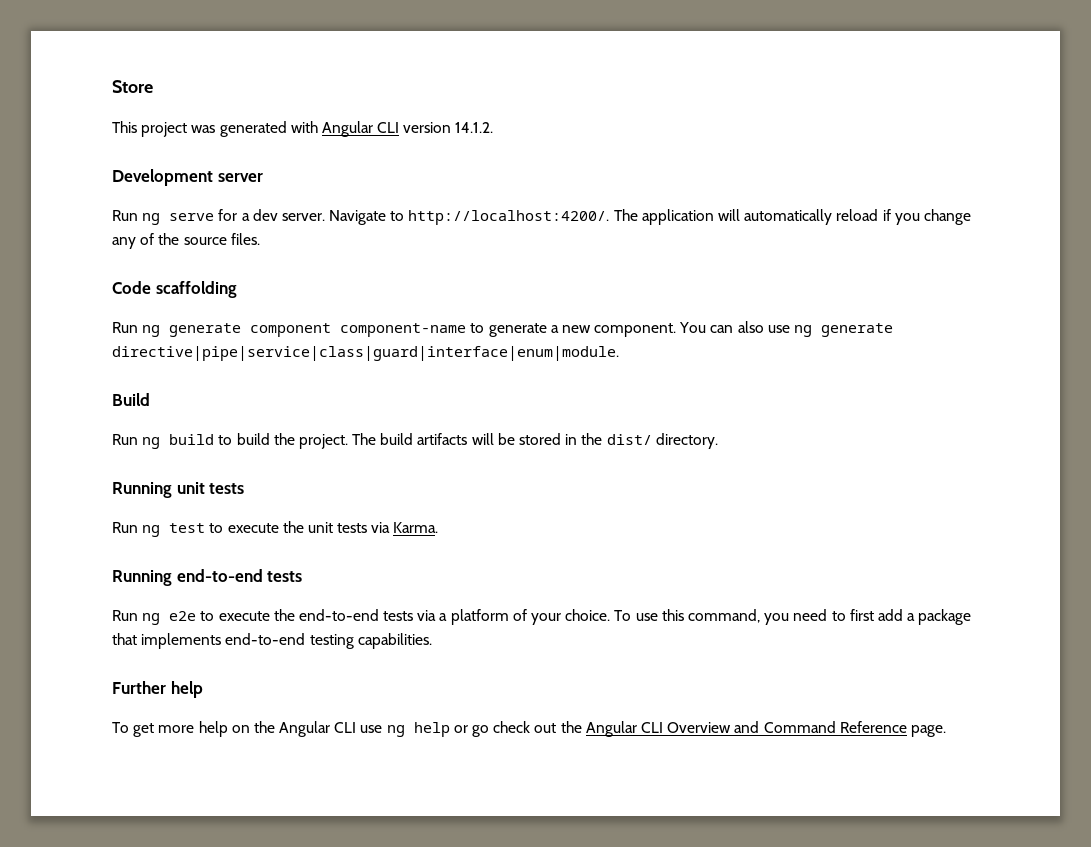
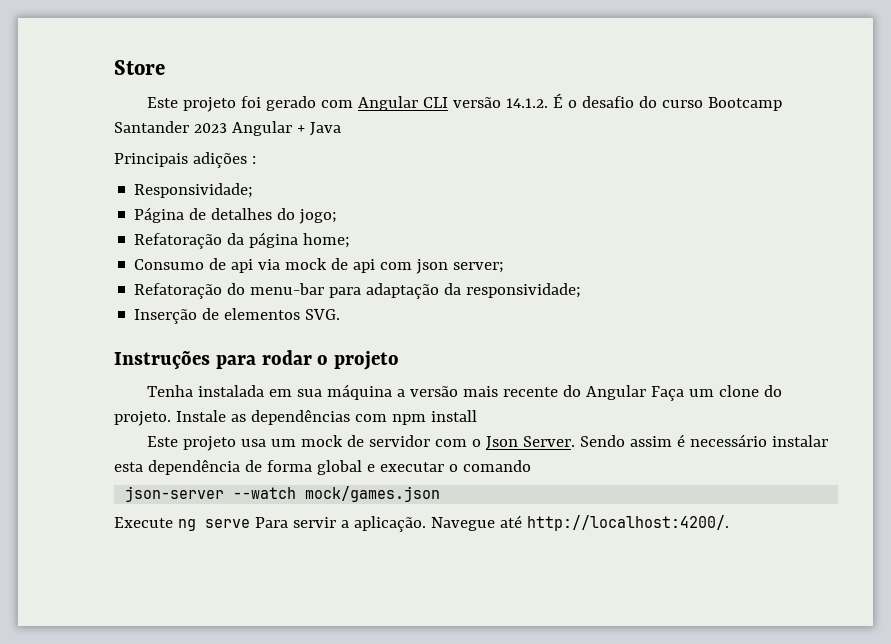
[112,121,452,137] This project was generated with Angular CLI version -> [147,96,502,112] Este projeto foi gerado com Angular CLI versão
[112,169,263,186] [112,209,971,225] [112,233,260,249] [112,281,237,298] [112,321,894,337] [112,346,619,361] [112,393,150,406] [112,433,718,449] [112,482,245,498] [112,521,439,537] [112,569,303,586] [112,609,972,625] [112,633,432,649] [112,681,203,698] [112,721,946,737] // Development server // Run ng serve for a dev server. Navigate to http://localhost:4200/. The application will automatically reload if you change any of the source files. // Code scaffolding // Run ng generate component component-name to generate a new component. You can also use ng generate directive|pipe|service|class|guard|interface|enum|module. // Build // Run ng build to build the project. The build artifacts will be stored in the dist/ directory. // Running unit tests // Run ng test to execute the unit tests via Karma. // Running end-to-end tests // Run ng e2e to execute the end-to-end tests via a platform of your choice. To use this command, you need to first add a package that implements end-to-end testing capabilities. // Further help // To get more help on the Angular CLI use ng help or go check out the Angular CLI Overview and Command Reference page. -> [553,93,783,111] [114,121,341,136] [114,152,256,168] [134,183,254,198] [134,207,338,224] [134,232,351,249] [134,258,505,274] [134,283,582,299] [134,308,341,324] [114,350,400,370] [147,384,783,401] [114,410,477,426] [147,434,829,451] [114,460,531,475] [125,486,441,502] [114,515,729,532] É o desafio do curso Bootcamp Santander 2023 Angular + Java // Principais adições : // Responsividade; // Página de detalhes do jogo; // Refatoração da página home; // Consumo de api via mock de api com json server; // Refatoração do menu-bar para adaptação da responsividade; // Inserção de elementos SVG. // Instruções para rodar o projeto // Tenha instalada em sua máquina a versão mais recente do Angular Faça um clone do projeto. Instale as dependências com npm install // Este projeto usa um mock de servidor com o Json Server. Sendo assim é necessário instalar esta dependência de forma global e executar o comando // json-server --watch mock/games.json // Execute ng serve Para servir a aplicação. Navegue até http://localhost:4200/.

